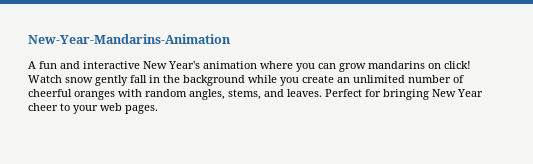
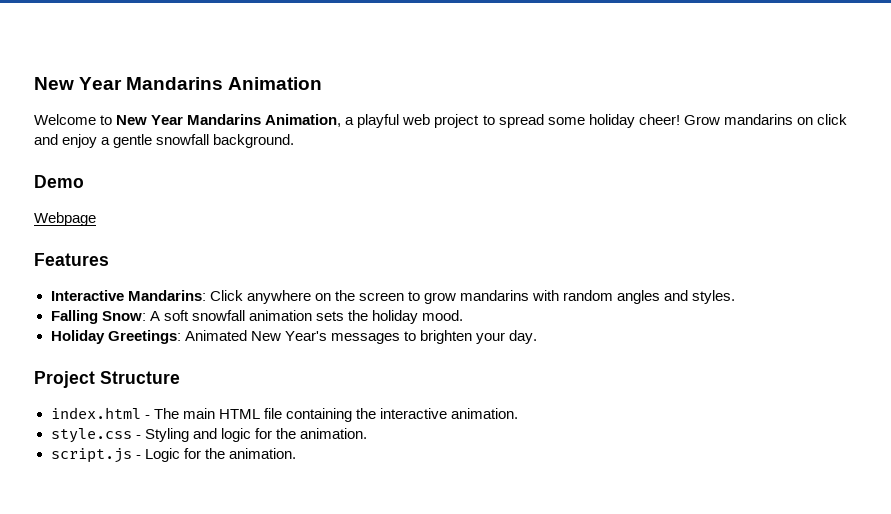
[28,34,231,44] [28,61,471,72] [28,75,464,86] [28,89,483,100] [28,103,158,114] New-Year-Mandarins-Animation // A fun and interactive New Year's animation where you can grow mandarins on click! Watch snow gently fall in the background while you create an unlimited number of cheerful oranges with random angles, stems, and leaves. Perfect for bringing New Year cheer to your web pages. -> [34,77,323,90] [34,114,847,128] [34,134,295,148] [34,175,84,188] [34,212,96,226] [34,253,109,266] [50,290,736,304] [50,310,463,324] [50,330,537,344] [34,371,180,388] [50,407,518,422] [50,428,367,443] [50,448,296,463] New Year Mandarins Animation // Welcome to New Year Mandarins Animation, a playful web project to spread some holiday cheer! Grow mandarins on click and enjoy a gentle snowfall background. // Demo // Webpage // Features // Interactive Mandarins: Click anywhere on the screen to grow mandarins with random angles and styles. // Falling Snow: A soft snowfall animation sets the holiday mood. // Holiday Greetings: Animated New Year's messages to brighten your day. // Project Structure // index.html - The main HTML file containing the interactive animation. // style.css - Styling and logic for the animation. // script.js - Logic for the animation.

